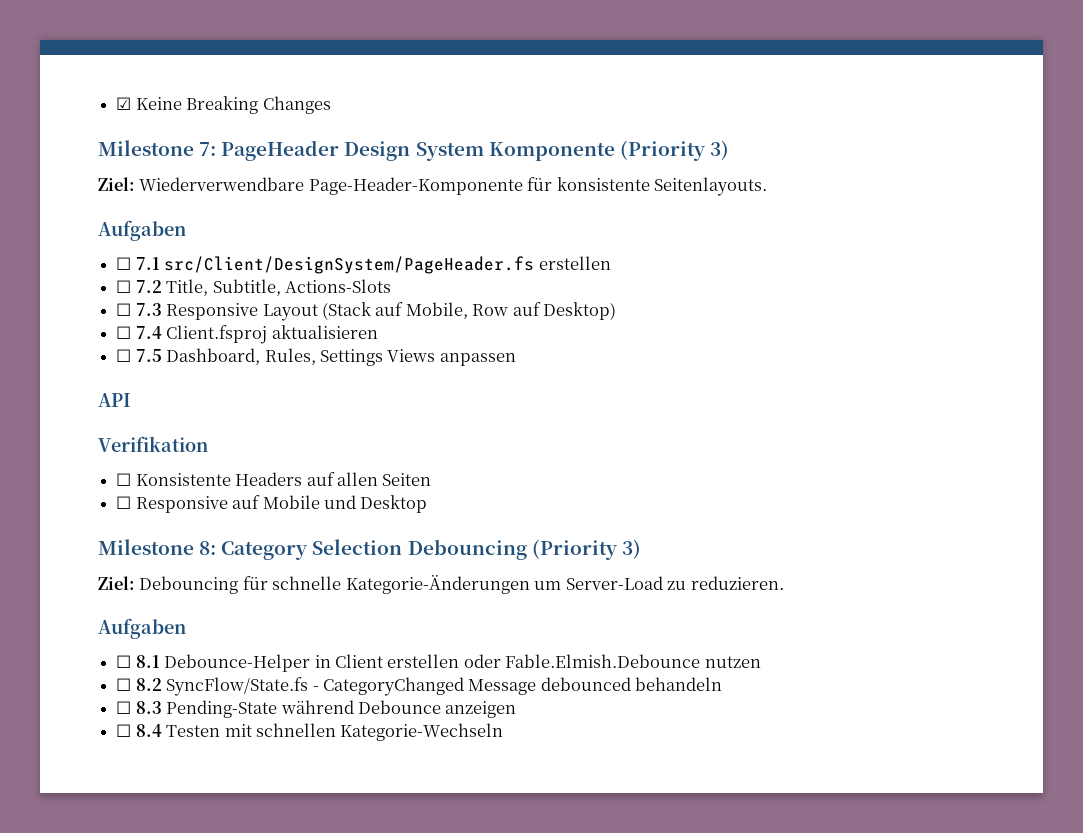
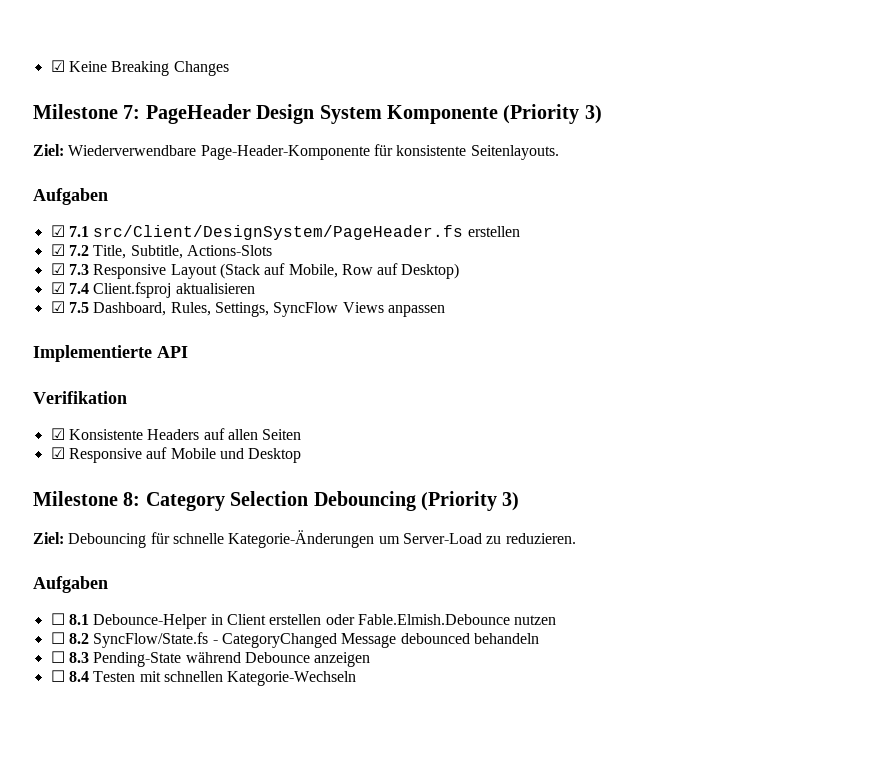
[116,257,132,270] ☐ -> [50,225,65,237] ☑
[116,280,132,293] ☐ -> [50,244,65,256] ☑
[116,303,132,316] ☐ -> [50,263,65,275] ☑
[116,326,132,339] ☐ -> [50,282,65,294] ☑
[116,349,132,362] ☐ -> [50,301,65,313] ☑
[319,349,383,366] Settings -> [214,302,339,317] Settings, SyncFlow
(516, 359) none -> [33,345,152,362] Implementierte
[116,473,132,486] ☐ -> [50,428,65,440] ☑
[116,496,132,509] ☐ -> [50,447,65,459] ☑

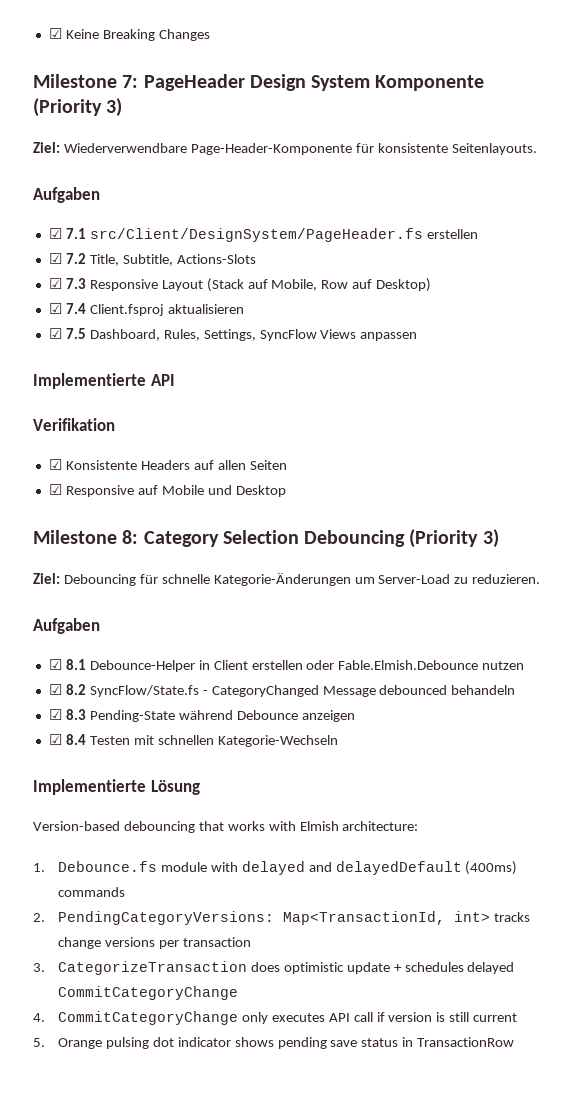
[50,613,65,625] ☐ -> [48,659,62,670] ☑
[50,632,65,644] ☐ -> [48,684,62,695] ☑
[50,651,65,663] ☐ -> [48,709,62,720] ☑
[50,670,65,682] ☐ -> [48,734,62,745] ☑
(357, 678) none -> [33,779,200,795] [33,821,419,833] [33,861,518,875] [57,887,125,897] [33,911,530,925] [57,937,251,949] [33,961,515,975] [57,986,238,1000] [33,1011,518,1025] [33,1037,515,1049] // Implementierte Lösung // Version-based debouncing that works with Elmish architecture: // 1. Debounce.fs module with delayed and delayedDefault (400ms) commands // 2. PendingCategoryVersions: Map<TransactionId, int> tracks change versions per transaction // 3. CategorizeTransaction does optimistic update + schedules delayed CommitCategoryChange // 4. CommitCategoryChange only executes API call if version is still current // 5. Orange pulsing dot indicator shows pending save status in TransactionRow

